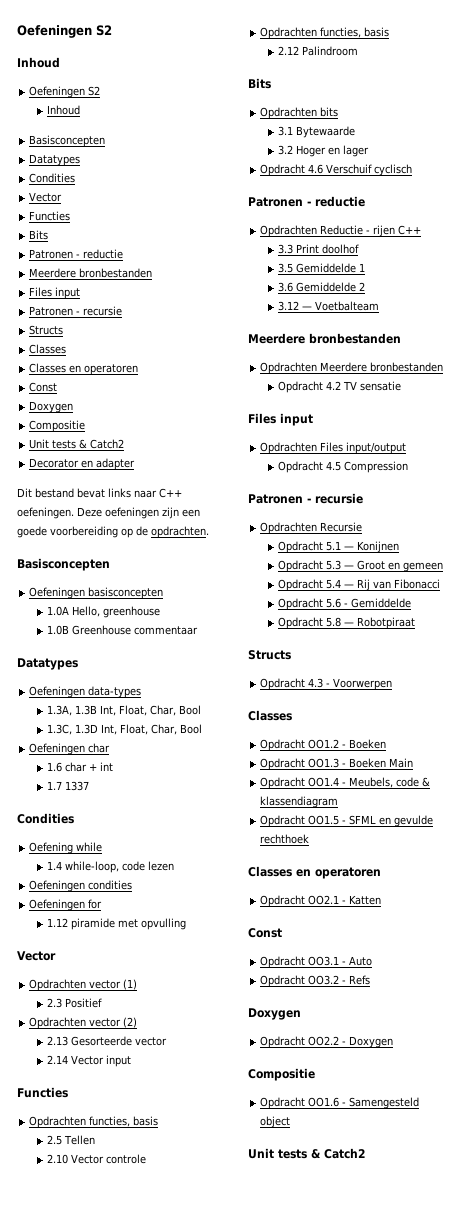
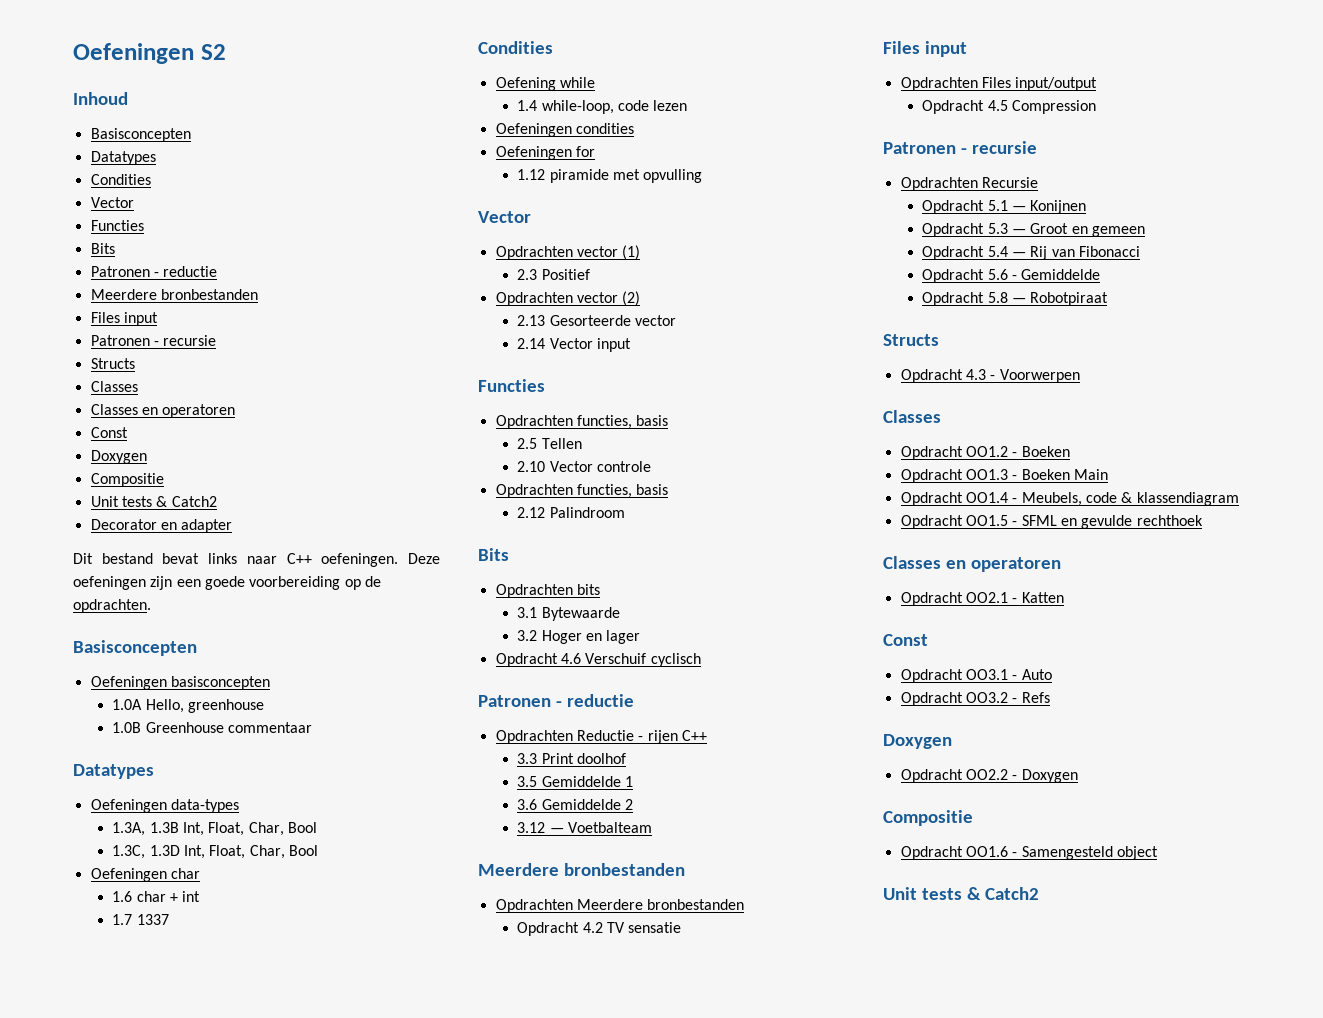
[17,25,112,38] [17,57,60,68] [29,86,101,98] [46,105,80,115] Oefeningen S2 // Inhoud // Oefeningen S2 // Inhoud -> [73,43,226,64] [73,92,128,105] Oefeningen S2 // Inhoud

